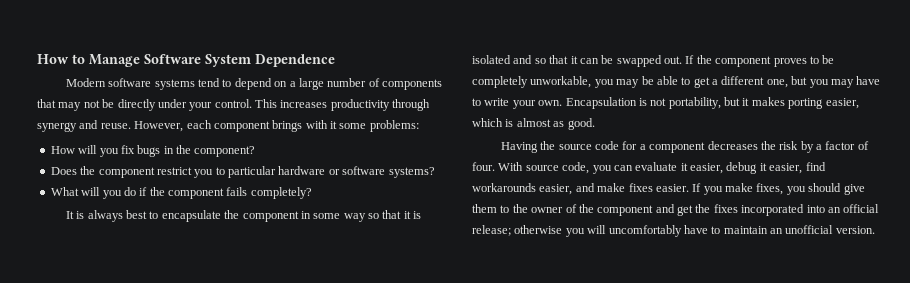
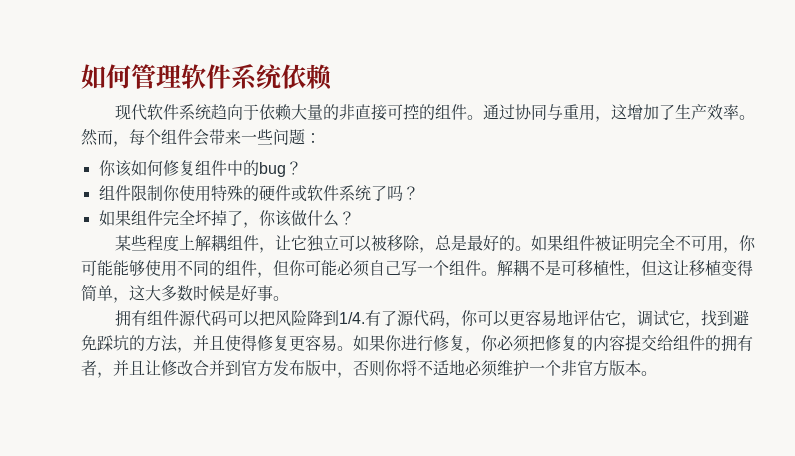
[37,54,335,67] [65,78,443,90] [37,99,431,111] [37,120,419,132] [50,145,256,157] [50,166,435,178] [50,187,312,199] [65,210,422,222] [472,55,835,67] [472,76,881,88] [472,97,859,109] [472,118,595,130] [500,141,869,153] [472,162,826,174] [472,183,865,195] [472,204,880,216] [472,225,875,237] How to Manage Software System Dependence // Modern software systems tend to depend on a large number of components that may not be directly under your control. This increases productivity through synergy and reuse. However, each component brings with it some problems: // How will you fix bugs in the component? // Does the component restrict you to particular hardware or software systems? // What will you do if the component fails completely? // It is always best to encapsulate the component in some way so that it is isolated and so that it can be swapped out. If the component proves to be completely unworkable, you may be able to get a different one, but you may have to write your own. Encapsulation is not portability, but it makes porting easier, which is almost as good. // Having the source code for a component decreases the risk by a factor of four. With source code, you can evaluate it easier, debug it easier, find workarounds easier, and make fixes easier. If you make fixes, you should give them to the owner of the component and get the fixes incorporated into an official release; otherwise you will uncomfortably have to maintain an unofficial version. -> [81,64,332,90] [115,104,756,122] [81,129,321,147] [98,160,302,177] [98,185,419,202] [98,210,355,228] [115,234,757,253] [81,259,753,278] [81,285,289,303] [115,309,750,328] [81,334,753,353] [81,359,657,378] 如何管理软件系统依赖 // 现代软件系统趋向于依赖大量的非直接可控的组件。通过协同与重用，这增加了生产效率。然而，每个组件会带来一些问题： // 你该如何修复组件中的bug？ // 组件限制你使用特殊的硬件或软件系统了吗？ // 如果组件完全坏掉了，你该做什么？ // 某些程度上解耦组件，让它独立可以被移除，总是最好的。如果组件被证明完全不可用，你可能能够使用不同的组件，但你可能必须自己写一个组件。解耦不是可移植性，但这让移植变得简单，这大多数时候是好事。 // 拥有组件源代码可以把风险降到1/4.有了源代码，你可以更容易地评估它，调试它，找到避免踩坑的方法，并且使得修复更容易。如果你进行修复，你必须把修复的内容提交给组件的拥有者，并且让修改合并到官方发布版中，否则你将不适地必须维护一个非官方版本。

